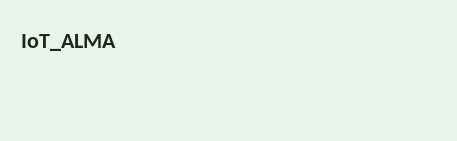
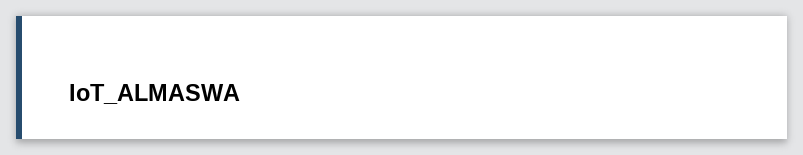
[21,34,116,51] IoT_ALMA -> [69,84,240,104] IoT_ALMASWA

